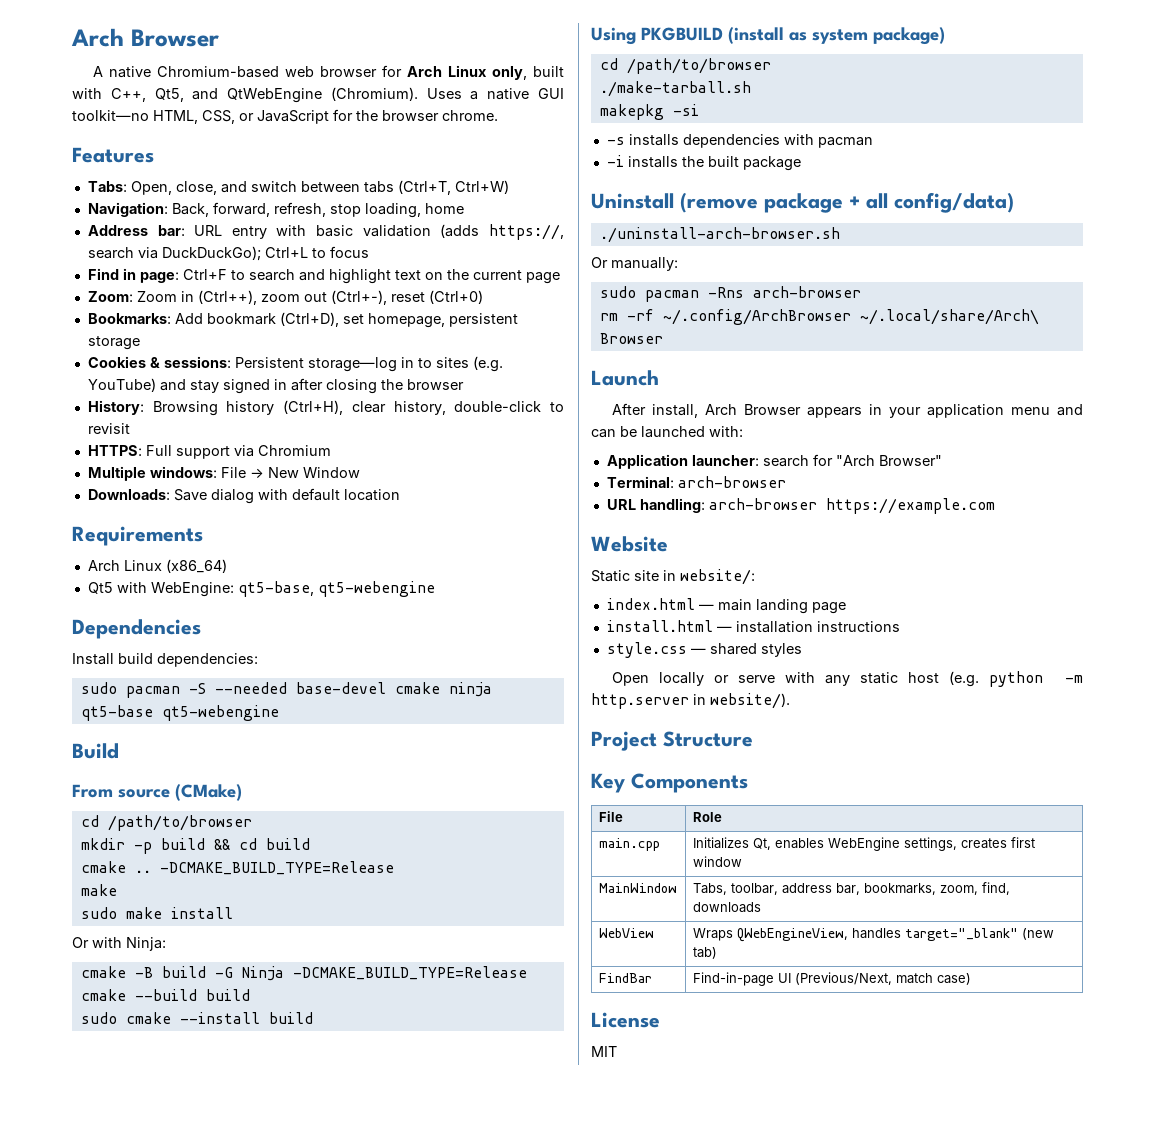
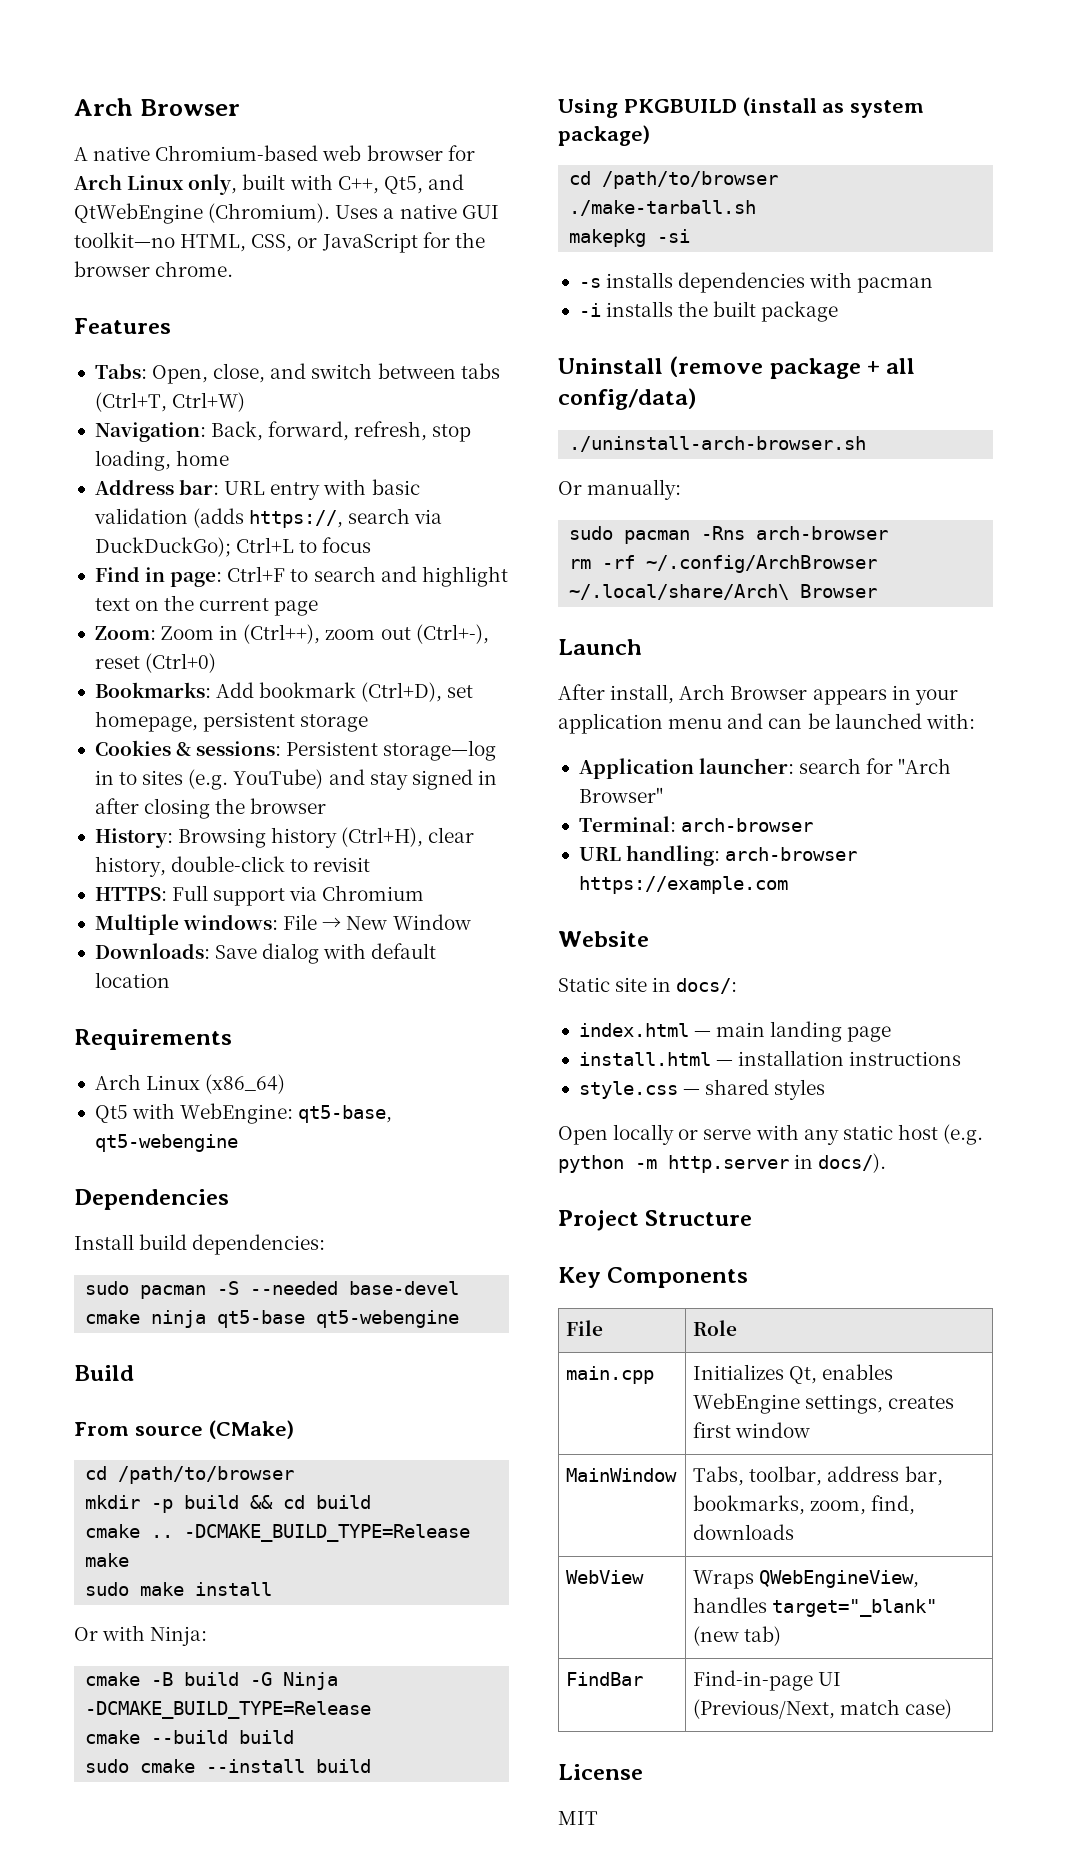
[680,569,755,585] website/: -> [676,978,738,994] docs/:
[710,693,790,709] website/). -> [818,1153,887,1173] docs/).

